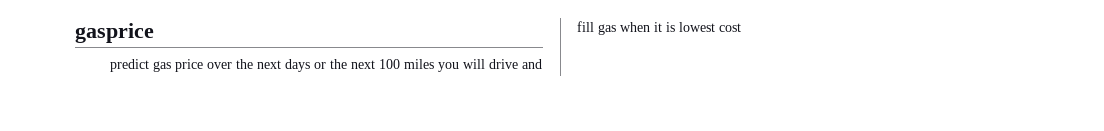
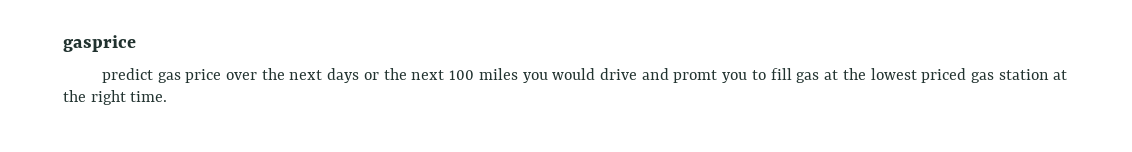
[462,59,485,69] will -> [552,68,596,80] would
[577,21,741,35] fill gas when it is lowest cost -> [673,68,1068,83] [63,90,168,105] promt you to fill gas at the lowest priced gas station at the right time.

